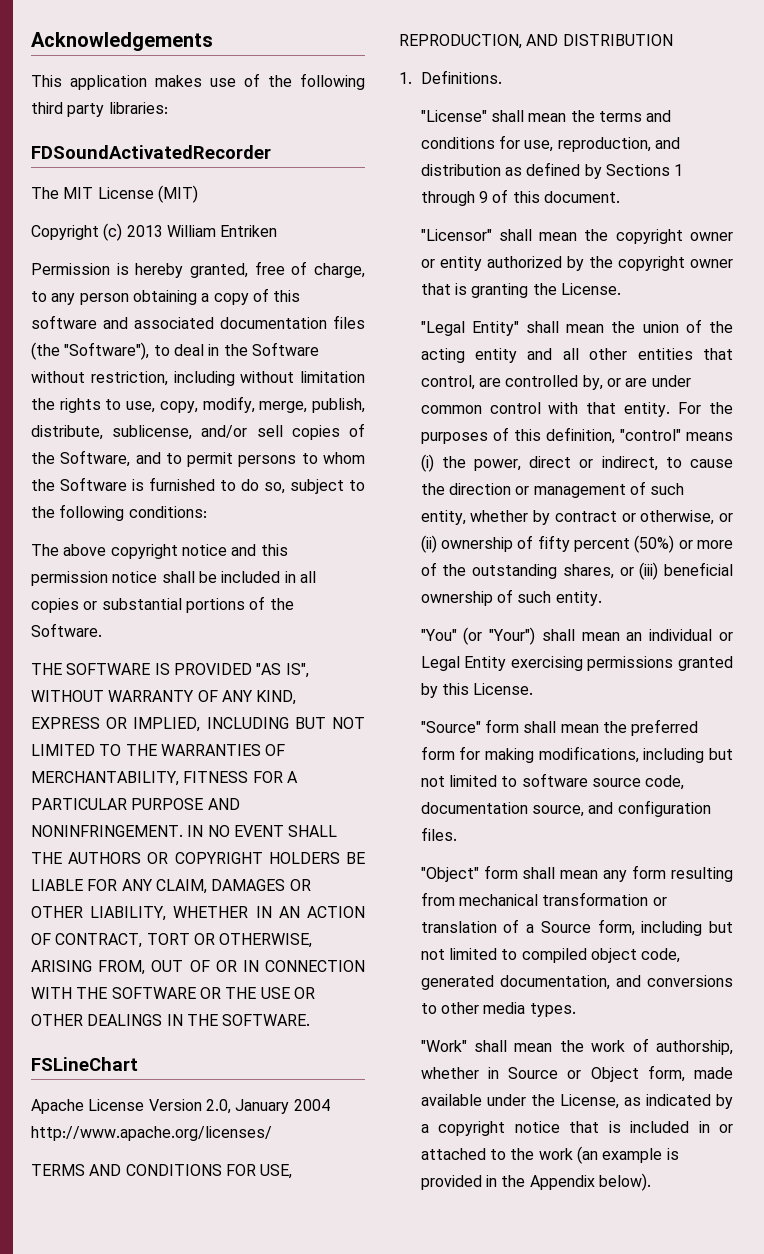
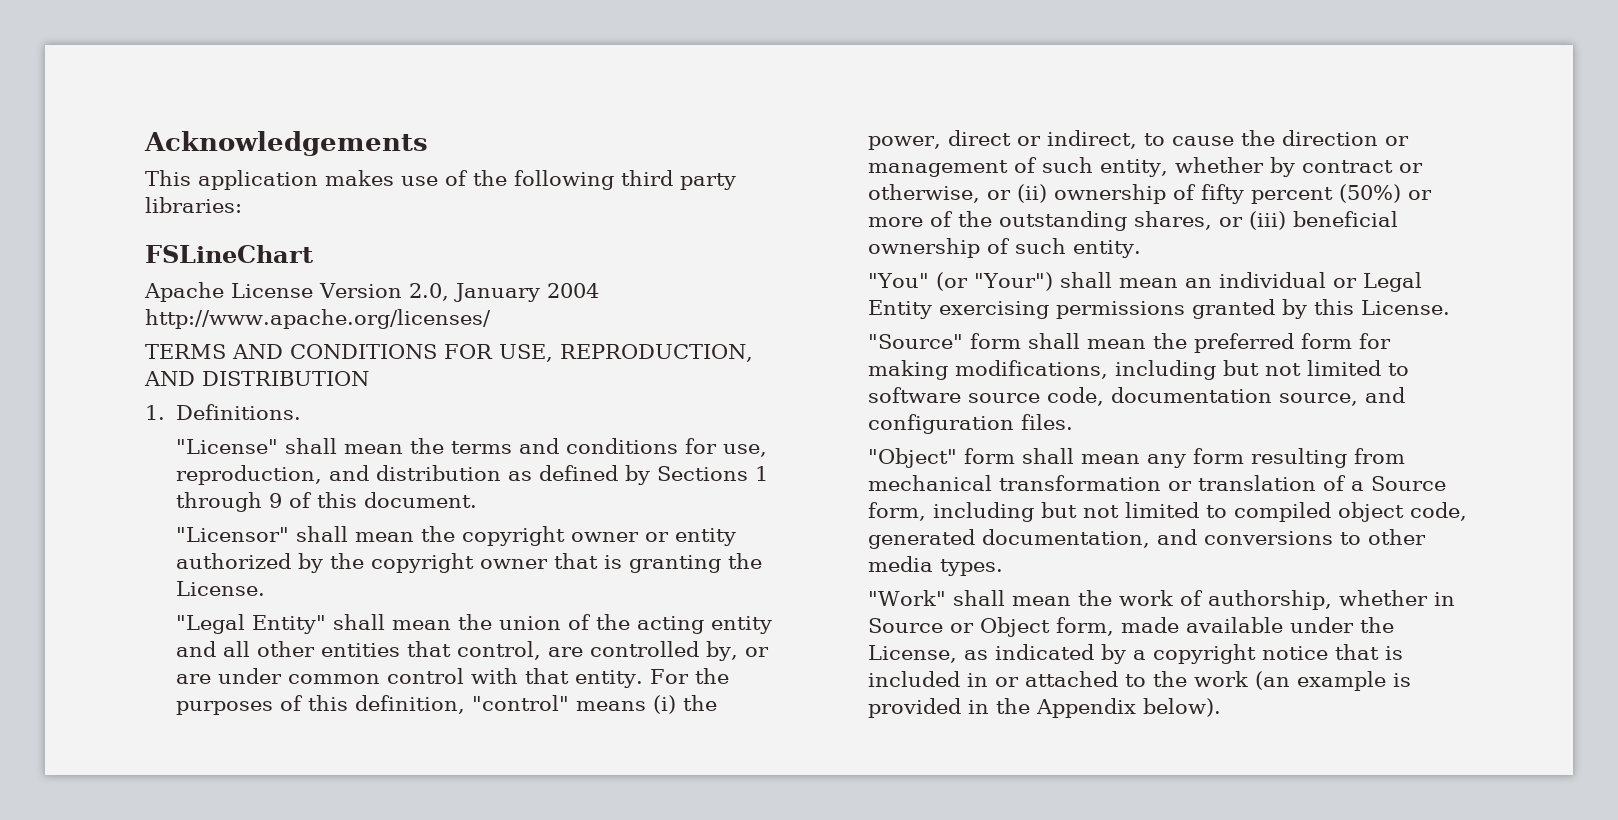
[31,145,271,159] [31,185,198,203] [31,223,278,241] [31,261,365,278] [31,288,301,305] [31,315,365,329] [31,342,319,360] [31,371,365,386] [31,396,366,413] [31,423,365,440] [31,450,365,467] [31,477,365,494] [31,504,207,521] [31,544,288,559] [31,571,316,586] [31,596,294,613] [31,623,102,637] [31,663,309,678] [31,690,297,705] [31,717,365,732] [31,744,286,756] [31,771,298,786] [31,798,240,810] [31,825,338,837] [31,852,366,864] [31,879,311,894] [31,906,366,921] [31,933,313,948] [31,960,365,975] [31,987,315,999] [31,1014,311,1026] // FDSoundActivatedRecorder // The MIT License (MIT) // Copyright (c) 2013 William Entriken // Permission is hereby granted, free of charge, to any person obtaining a copy of this software and associated documentation files (the "Software"), to deal in the Software without restriction, including without limitation the rights to use, copy, modify, merge, publish, distribute, sublicense, and/or sell copies of the Software, and to permit persons to whom the Software is furnished to do so, subject to the following conditions: // The above copyright notice and this permission notice shall be included in all copies or substantial portions of the Software. // THE SOFTWARE IS PROVIDED "AS IS", WITHOUT WARRANTY OF ANY KIND, EXPRESS OR IMPLIED, INCLUDING BUT NOT LIMITED TO THE WARRANTIES OF MERCHANTABILITY, FITNESS FOR A PARTICULAR PURPOSE AND NONINFRINGEMENT. IN NO EVENT SHALL THE AUTHORS OR COPYRIGHT HOLDERS BE LIABLE FOR ANY CLAIM, DAMAGES OR OTHER LIABILITY, WHETHER IN AN ACTION OF CONTRACT, TORT OR OTHERWISE, ARISING FROM, OUT OF OR IN CONNECTION WITH THE SOFTWARE OR THE USE OR OTHER DEALINGS IN THE SOFTWARE. -> (242, 205) none

